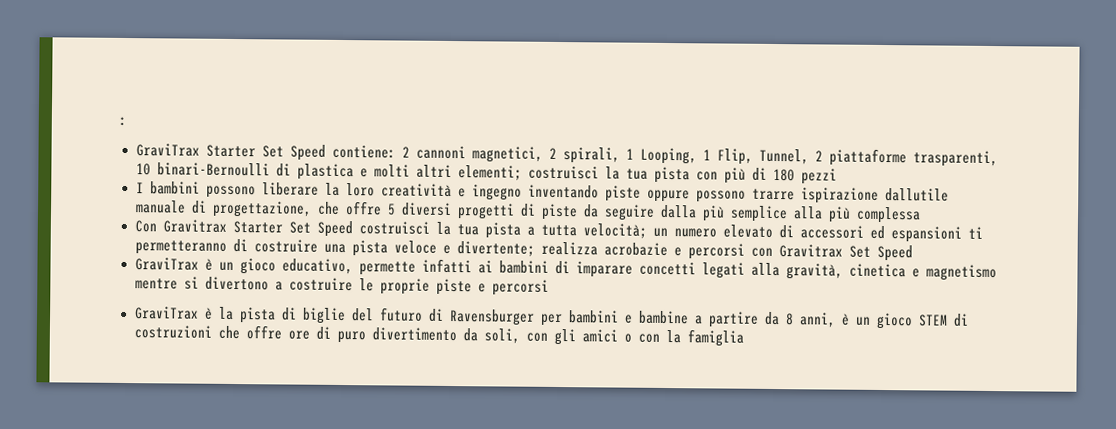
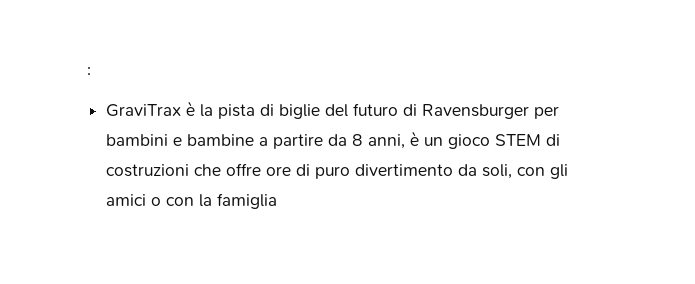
[135,143,998,168] [135,162,837,185] [135,181,949,204] [134,200,921,224] [134,219,983,243] [134,238,913,262] [134,257,997,282] [134,276,549,296] // GraviTrax Starter Set Speed contiene: 2 cannoni magnetici, 2 spirali, 1 Looping, 1 Flip, Tunnel, 2 piattaforme trasparenti, 10 binari-Bernoulli di plastica e molti altri elementi; costruisci la tua pista con più di 180 pezzi // I bambini possono liberare la loro creatività e ingegno inventando piste oppure possono trarre ispirazione dallutile manuale di progettazione, che offre 5 diversi progetti di piste da seguire dalla più semplice alla più complessa // Con Gravitrax Starter Set Speed costruisci la tua pista a tutta velocità; un numero elevato di accessori ed espansioni ti permetteranno di costruire una pista veloce e divertente; realizza acrobazie e percorsi con Gravitrax Set Speed // GraviTrax è un gioco educativo, permette infatti ai bambini di imparare concetti legati alla gravità, cinetica e magnetismo mentre si divertono a costruire le proprie piste e percorsi -> (91, 72) none

